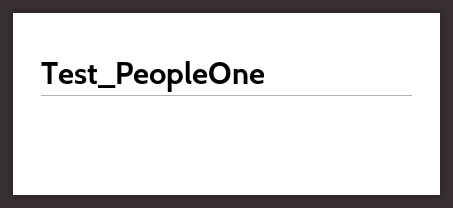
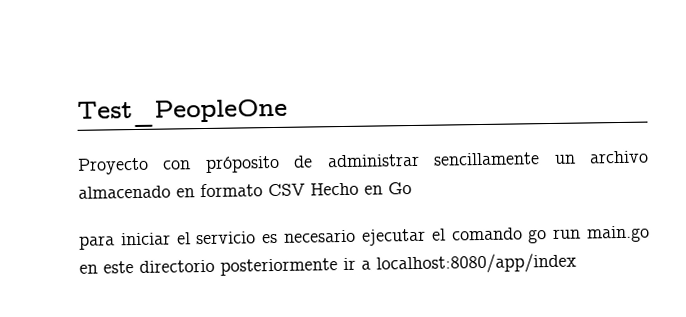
(265, 76) none -> [77,150,649,175] [78,182,412,199] [79,225,650,250] [79,252,577,276] // Proyecto con próposito de administrar sencillamente un archivo almacenado en formato CSV Hecho en Go // para iniciar el servicio es necesario ejecutar el comando go run main.go en este directorio posteriormente ir a localhost:8080/app/index

